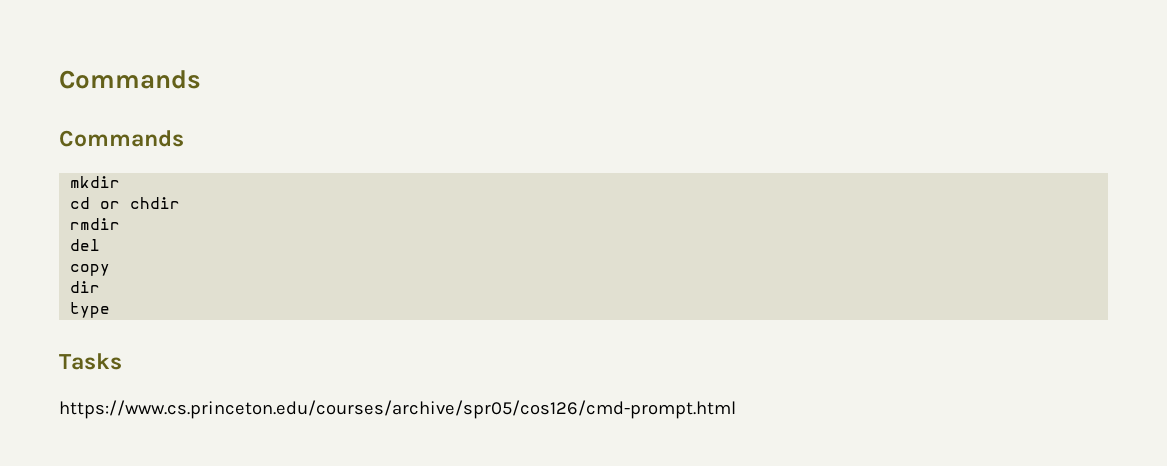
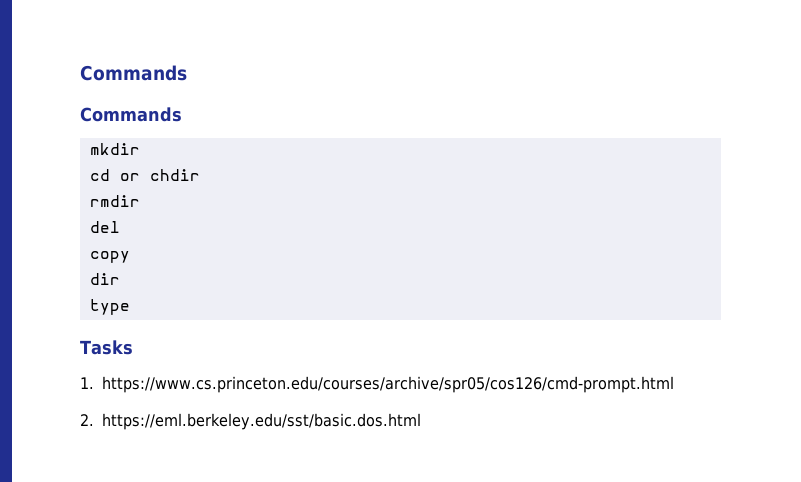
(122, 361) none -> [80,377,94,389] 1.
(736, 409) none -> [80,413,421,430] // 2. https://eml.berkeley.edu/sst/basic.dos.html

